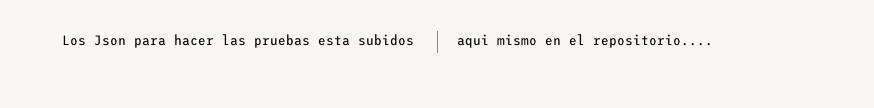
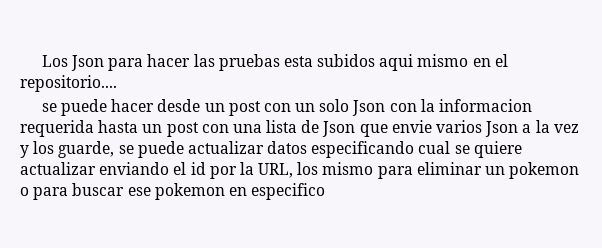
(713, 41) none -> [41,99,533,116] [20,120,579,137] [20,141,522,158] [20,162,580,179] [20,183,326,200] // se puede hacer desde un post con un solo Json con la informacion requerida hasta un post con una lista de Json que envie varios Json a la vez y los guarde, se puede actualizar datos especificando cual se quiere actualizar enviando el id por la URL, los mismo para eliminar un pokemon o para buscar ese pokemon en especifico

